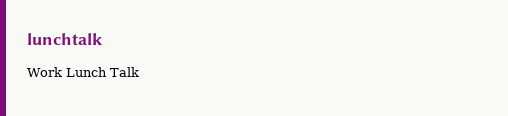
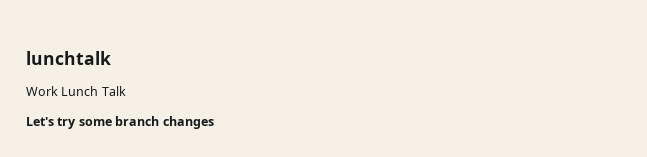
(139, 72) none -> [26,116,214,129] // Let's try some branch changes

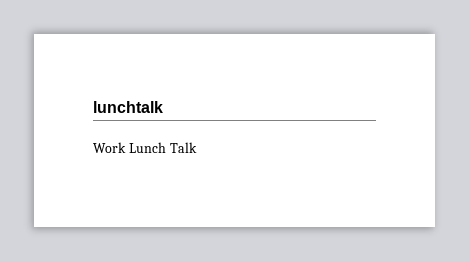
[26,116,214,129] // Let's try some branch changes -> (197, 147) none

